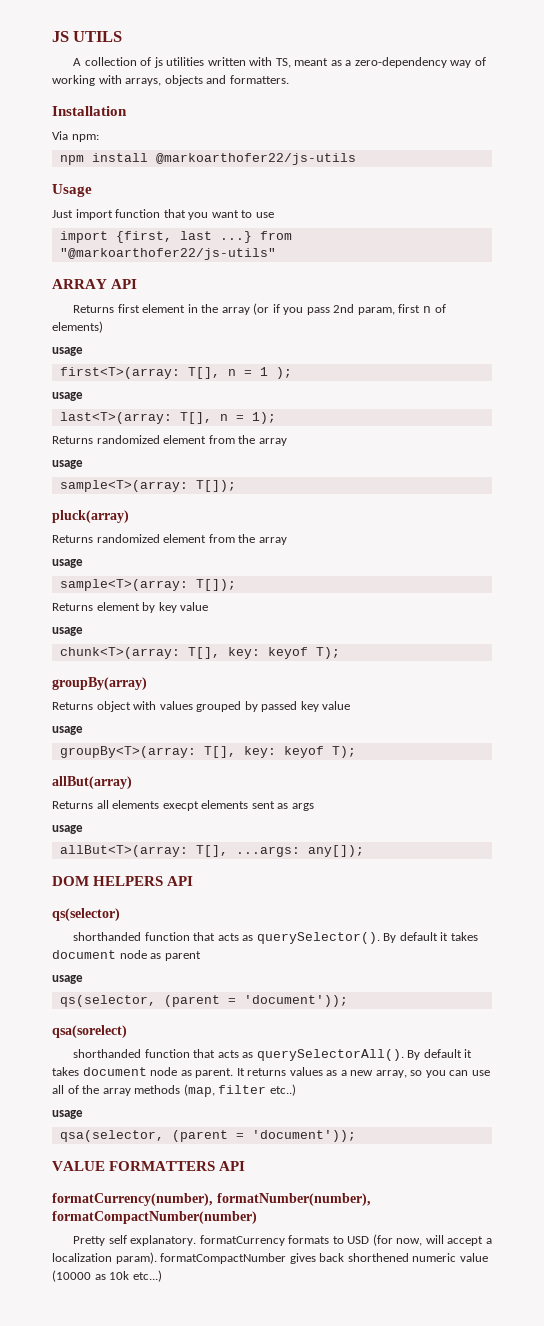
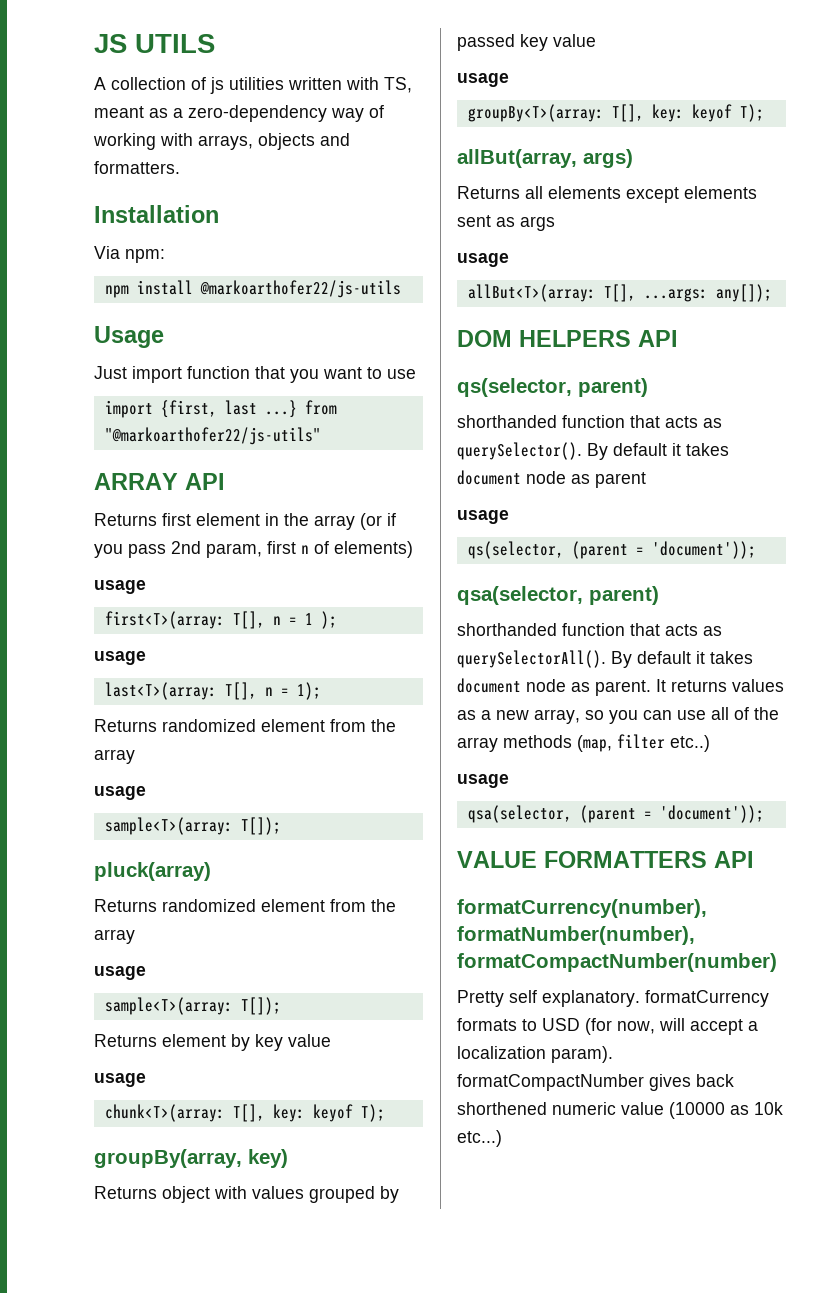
[52,677,147,690] groupBy(array) -> [94,1149,288,1168] groupBy(array, key)
[52,776,132,789] allBut(array) -> [457,149,633,168] allBut(array, args)
[162,801,199,811] execpt -> [626,187,679,203] except
[52,908,120,921] qs(selector) -> [457,378,648,397] qs(selector, parent)
[52,1025,127,1038] qsa(sorelect) -> [457,586,659,605] qsa(selector, parent)

